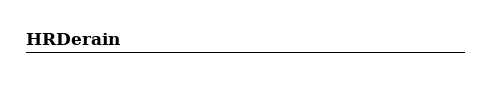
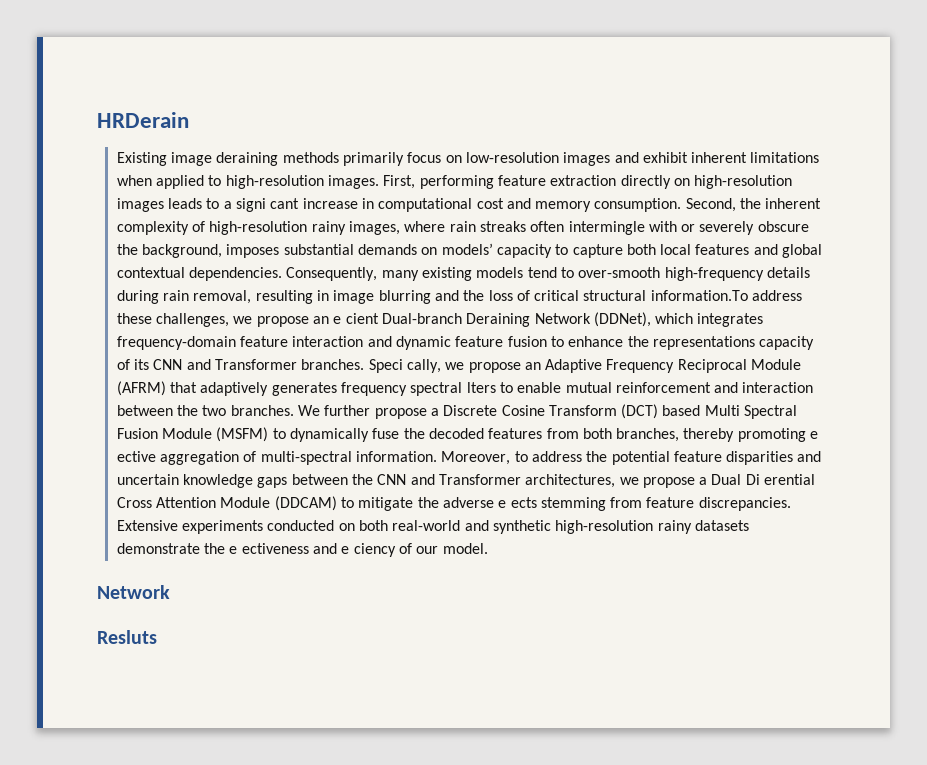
(120, 39) none -> [116,152,820,166] [116,175,793,189] [116,198,822,212] [116,221,809,235] [116,243,823,258] [116,267,810,281] [116,290,803,304] [116,312,764,327] [116,336,815,350] [116,359,802,373] [116,381,814,396] [116,404,798,419] [116,427,819,442] [116,451,822,465] [116,474,816,488] [116,496,791,511] [116,520,749,534] [116,543,488,557] [97,585,170,599] [97,630,157,644] // Existing image deraining methods primarily focus on low-resolution images and exhibit inherent limitations when applied to high-resolution images. First, performing feature extraction directly on high-resolution images leads to a signi cant increase in computational cost and memory consumption. Second, the inherent complexity of high-resolution rainy images, where rain streaks often intermingle with or severely obscure the background, imposes substantial demands on models’ capacity to capture both local features and global contextual dependencies. Consequently, many existing models tend to over-smooth high-frequency details during rain removal, resulting in image blurring and the loss of critical structural information.To address these challenges, we propose an e cient Dual-branch Deraining Network (DDNet), which integrates frequency-domain feature interaction and dynamic feature fusion to enhance the representations capacity of its CNN and Transformer branches. Speci cally, we propose an Adaptive Frequency Reciprocal Module (AFRM) that adaptively generates frequency spectral lters to enable mutual reinforcement and interaction between the two branches. We further propose a Discrete Cosine Transform (DCT) based Multi Spectral Fusion Module (MSFM) to dynamically fuse the decoded features from both branches, thereby promoting e ective aggregation of multi-spectral information. Moreover, to address the potential feature disparities and uncertain knowledge gaps between the CNN and Transformer architectures, we propose a Dual Di erential Cross Attention Module (DDCAM) to mitigate the adverse e ects stemming from feature discrepancies. Extensive experiments conducted on both real-world and synthetic high-resolution rainy datasets demonstrate the e ectiveness and e ciency of our model. // Network // Resluts

